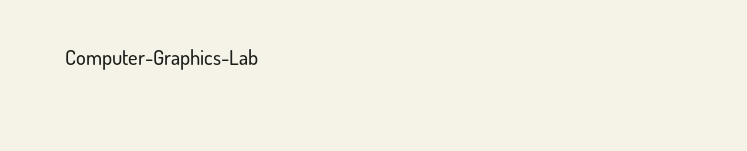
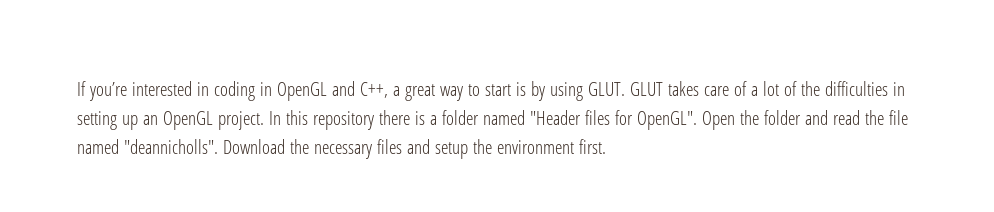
[65,49,258,70] Computer-Graphics-Lab -> [77,81,905,101] [77,110,908,130] [77,139,606,159] If you’re interested in coding in OpenGL and C++, a great way to start is by using GLUT. GLUT takes care of a lot of the difficulties in setting up an OpenGL project. In this repository there is a folder named "Header files for OpenGL". Open the folder and read the file named "deannicholls". Download the necessary files and setup the environment first.

